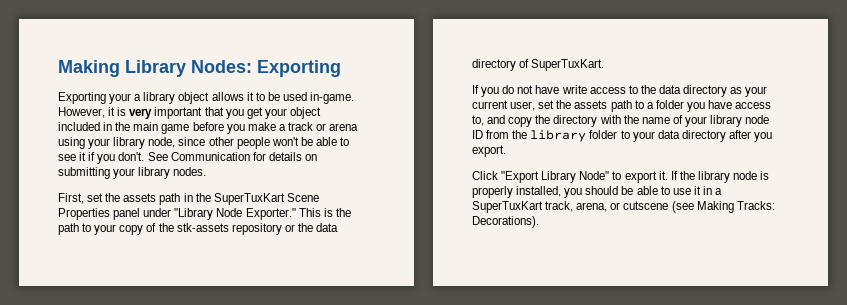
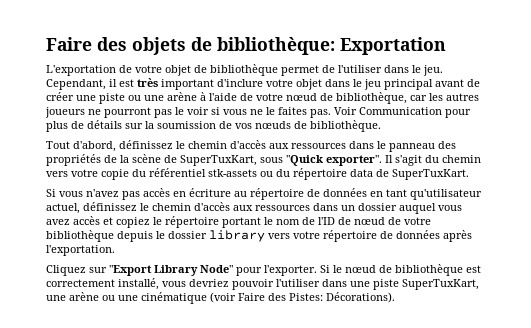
[58,60,341,77] [58,92,355,104] [58,107,321,119] [58,122,359,134] [58,137,350,149] [58,152,317,164] [58,167,207,179] [58,193,319,205] [58,208,351,220] [58,223,339,235] [472,59,605,71] [472,85,768,97] [472,100,772,112] [472,115,770,127] [472,130,773,142] [472,145,506,157] [472,171,770,183] [472,186,723,198] [472,201,775,213] [472,216,539,228] Making Library Nodes: Exporting // Exporting your a library object allows it to be used in-game. However, it is very important that you get your object included in the main game before you make a track or arena using your library node, since other people won't be able to see it if you don't. See Communication for details on submitting your library nodes. // First, set the assets path in the SuperTuxKart Scene Properties panel under "Library Node Exporter." This is the path to your copy of the stk-assets repository or the data directory of SuperTuxKart. // If you do not have write access to the data directory as your current user, set the assets path to a folder you have access to, and copy the directory with the name of your library node ID from the library folder to your data directory after you export. // Click "Export Library Node" to export it. If the library node is properly installed, you should be able to use it in a SuperTuxKart track, arena, or cutscene (see Making Tracks: Decorations). -> [46,37,446,55] [46,64,443,76] [46,78,480,90] [46,92,479,104] [45,107,471,118] [46,120,381,132] [46,140,456,152] [46,154,481,166] [46,168,469,180] [46,188,482,200] [46,202,462,214] [46,216,431,228] [46,230,472,242] [46,245,115,256] [46,264,481,276] [46,278,479,290] [46,292,395,304] Faire des objets de bibliothèque: Exportation // L'exportation de votre objet de bibliothèque permet de l'utiliser dans le jeu. Cependant, il est très important d'inclure votre objet dans le jeu principal avant de créer une piste ou une arène à l'aide de votre nœud de bibliothèque, car les autres joueurs ne pourront pas le voir si vous ne le faites pas. Voir Communication pour plus de détails sur la soumission de vos nœuds de bibliothèque. // Tout d'abord, définissez le chemin d'accès aux ressources dans le panneau des propriétés de la scène de SuperTuxKart, sous "Quick exporter". Il s'agit du chemin vers votre copie du référentiel stk-assets ou du répertoire data de SuperTuxKart. // Si vous n'avez pas accès en écriture au répertoire de données en tant qu'utilisateur actuel, définissez le chemin d'accès aux ressources dans un dossier auquel vous avez accès et copiez le répertoire portant le nom de l'ID de nœud de votre bibliothèque depuis le dossier library vers votre répertoire de données après l'exportation. // Cliquez sur "Export Library Node" pour l'exporter. Si le nœud de bibliothèque est correctement installé, vous devriez pouvoir l'utiliser dans une piste SuperTuxKart, une arène ou une cinématique (voir Faire des Pistes: Décorations).

